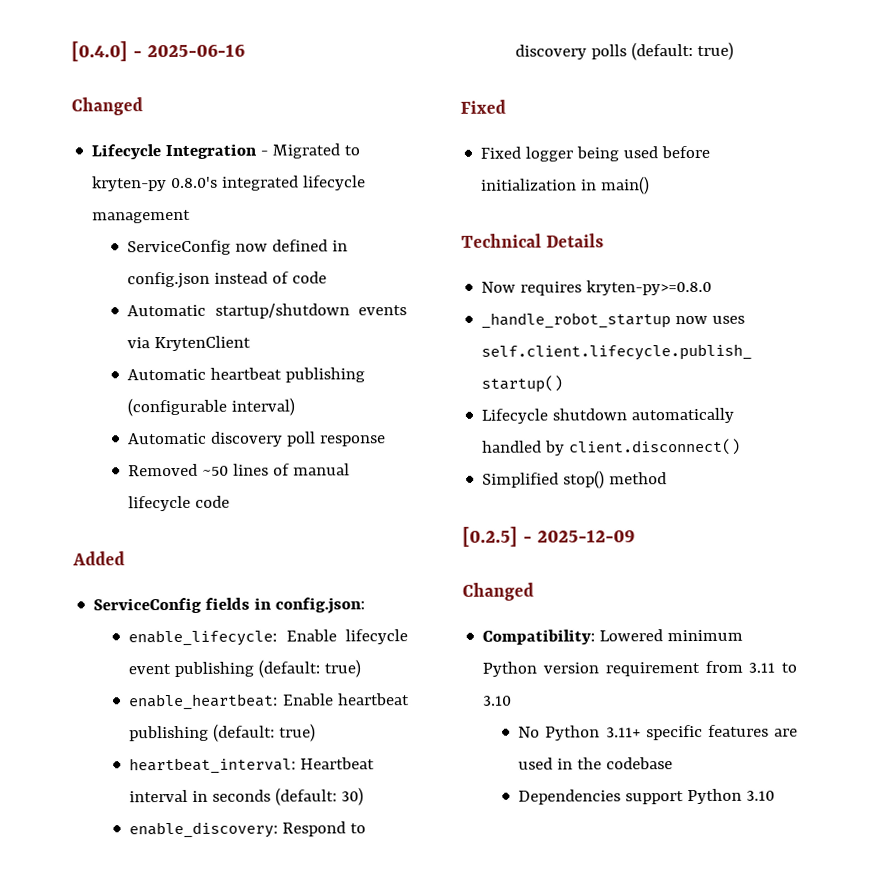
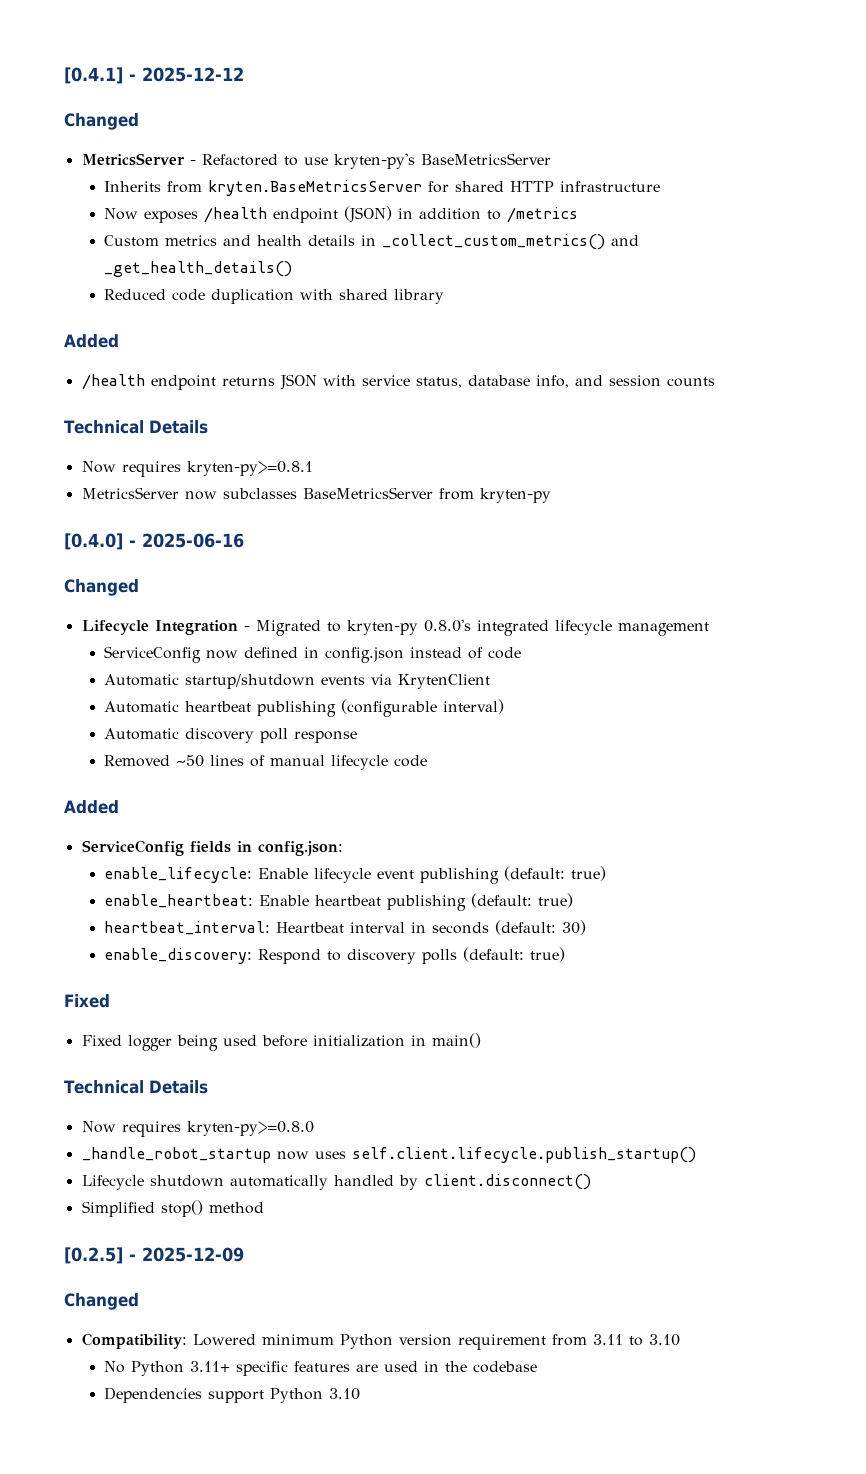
(71, 51) none -> [64,67,244,84] [64,113,139,130] [81,153,551,169] [104,180,661,196] [104,206,579,223] [104,234,640,250] [104,261,293,277] [104,289,445,304] [64,334,119,348] [81,374,715,390] [64,420,208,434] [81,461,313,477] [81,487,551,503] [0.4.1] - 2025-12-12 // Changed // MetricsServer - Refactored to use kryten-py's BaseMetricsServer // Inherits from kryten.BaseMetricsServer for shared HTTP infrastructure // Now exposes /health endpoint (JSON) in addition to /metrics // Custom metrics and health details in _collect_custom_metrics() and _get_health_details() // Reduced code duplication with shared library // Added // /health endpoint returns JSON with service status, database info, and session counts // Technical Details // Now requires kryten-py>=0.8.1 // MetricsServer now subclasses BaseMetricsServer from kryten-py //

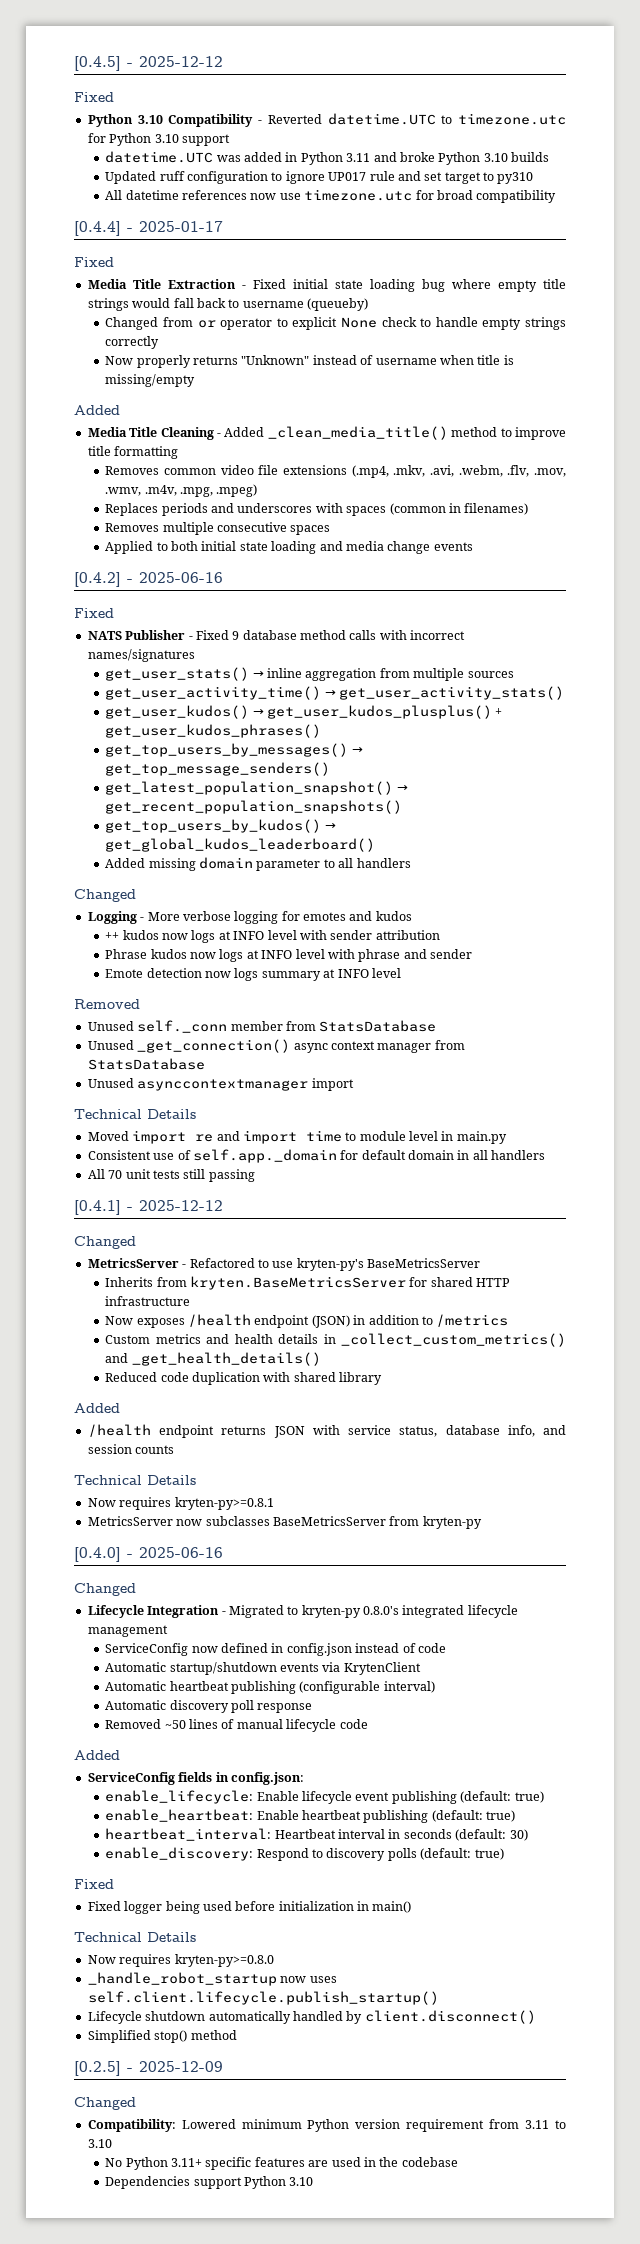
(64, 75) none -> [74,56,223,71] [74,92,114,102] [87,113,566,127] [87,133,230,146] [105,151,550,165] [105,171,534,184] [105,189,557,203] [74,221,223,236] [74,257,114,267] [87,279,566,292] [87,298,368,311] [105,317,567,330] [105,336,160,349] [105,355,514,368] [105,374,196,387] [74,405,120,415] [87,426,566,440] [87,446,179,459] [105,465,567,478] [105,484,258,497] [105,503,529,516] [105,522,331,535] [105,541,473,554] [74,572,223,587] [74,608,114,618] [87,630,466,640] [87,649,195,662] [105,667,514,681] [105,686,565,700] [105,705,503,719] [105,724,322,738] [105,743,363,757] [105,762,331,776] [105,781,408,795] [105,800,403,814] [105,819,336,833] [105,838,376,852] [105,857,411,871] [74,889,136,902] [87,911,412,924] [105,930,440,943] [105,949,473,962] [105,968,401,981] [74,999,140,1009] [87,1020,437,1033] [87,1039,465,1053] [87,1058,205,1070] [87,1078,354,1091] [74,1109,196,1119] [87,1130,507,1144] [87,1149,546,1163] [87,1169,255,1182] [0.4.5] - 2025-12-12 // Fixed // Python 3.10 Compatibility - Reverted datetime.UTC to timezone.utc for Python 3.10 support // datetime.UTC was added in Python 3.11 and broke Python 3.10 builds // Updated ruff configuration to ignore UP017 rule and set target to py310 // All datetime references now use timezone.utc for broad compatibility // [0.4.4] - 2025-01-17 // Fixed // Media Title Extraction - Fixed initial state loading bug where empty title strings would fall back to username (queueby) // Changed from or operator to explicit None check to handle empty strings correctly // Now properly returns "Unknown" instead of username when title is missing/empty // Added // Media Title Cleaning - Added _clean_media_title() method to improve title formatting // Removes common video file extensions (.mp4, .mkv, .avi, .webm, .flv, .mov, .wmv, .m4v, .mpg, .mpeg) // Replaces periods and underscores with spaces (common in filenames) // Removes multiple consecutive spaces // Applied to both initial state loading and media change events // [0.4.2] - 2025-06-16 // Fixed // NATS Publisher - Fixed 9 database method calls with incorrect names/signatures // get_user_stats() → inline aggregation from multiple sources // get_user_activity_time() → get_user_activity_stats() // get_user_kudos() → get_user_kudos_plusplus() + get_user_kudos_phrases() // get_top_users_by_messages() → get_top_message_senders() // get_latest_population_snapshot() → get_recent_population_snapshots() // get_top_users_by_kudos() → get_global_kudos_leaderboard() // Added missing domain parameter to all handlers // Changed // Logging - More verbose logging for emotes and kudos // ++ kudos now logs at INFO level with sender attribution // Phrase kudos now logs at INFO level with phrase and sender // Emote detection now logs summary at INFO level // Removed // Unused self._conn member from StatsDatabase // Unused _get_connection() async context manager from StatsDatabase // Unused asynccontextmanager import // Technical Details // Moved import re and import time to module level in main.py // Consistent use of self.app._domain for default domain in all handlers // All 70 unit tests still passing //

